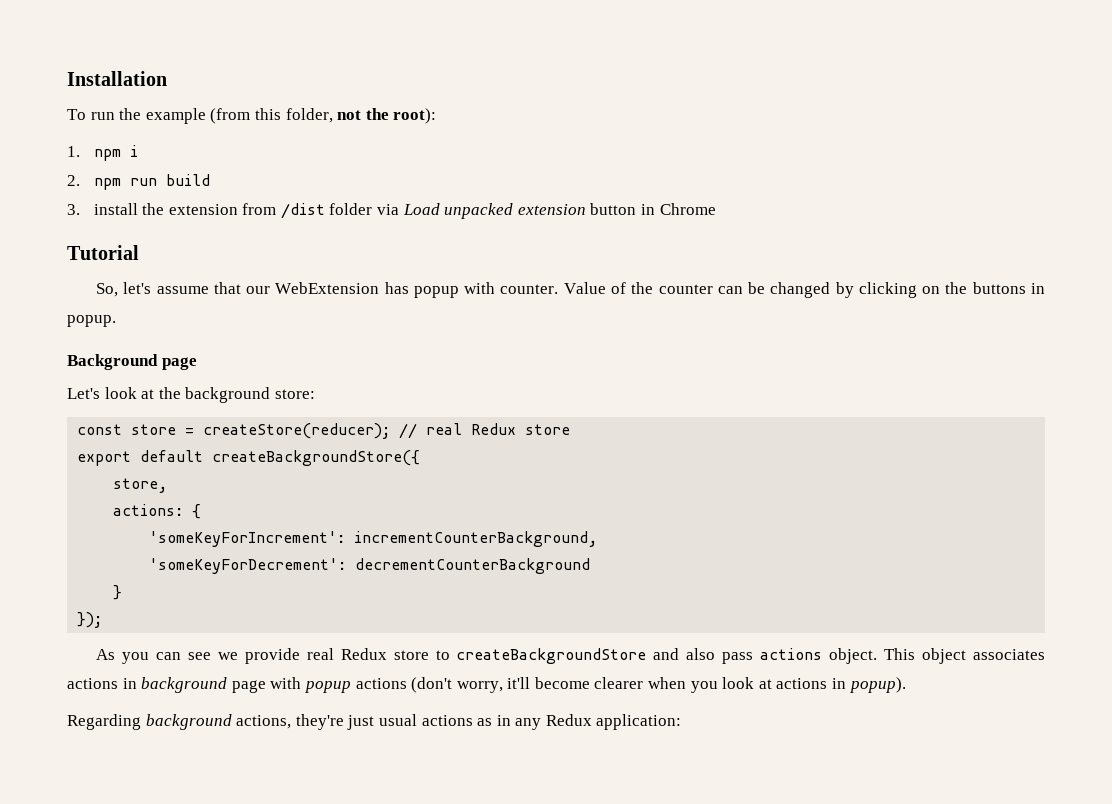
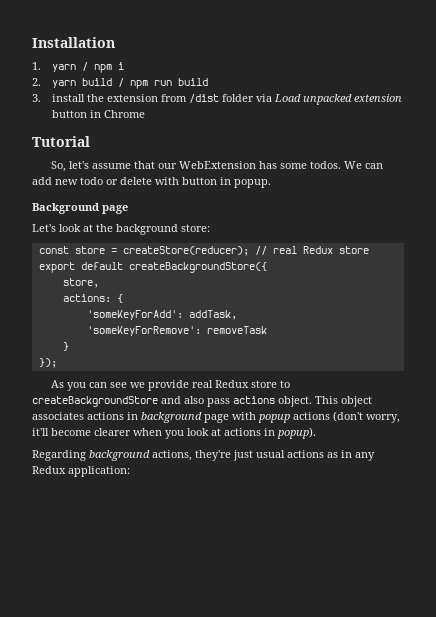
[67,108,437,124] // To run the example (from this folder, not the root): -> (115, 42) none
(80, 151) none -> [52,62,89,72] yarn /
(80, 180) none -> [52,78,125,88] yarn build /
[413,282,1026,298] popup with counter. Value of the counter can be changed by clicking on the buttons -> [279,161,383,169] [32,177,217,185] some todos. We can add new todo or delete with button
[149,531,598,547] [149,558,591,574] 'someKeyForIncrement': incrementCounterBackground, // 'someKeyForDecrement': decrementCounterBackground -> [86,310,237,320] [86,326,267,336] 'someKeyForAdd': addTask, // 'someKeyForRemove': removeTask

